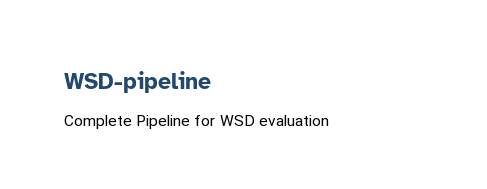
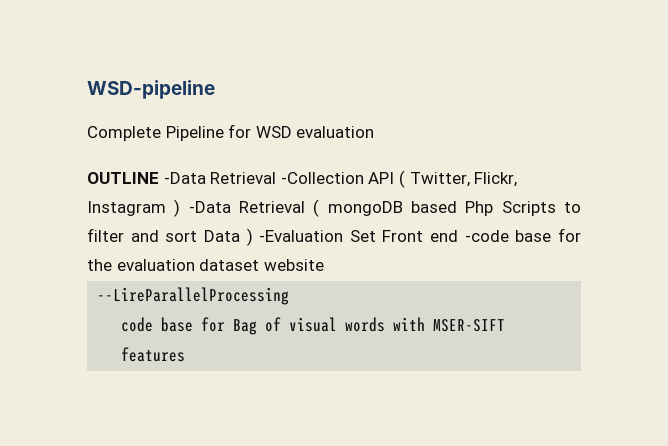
(329, 120) none -> [87,170,518,188] [87,199,581,217] [87,228,581,246] [87,259,324,271] [97,287,290,305] [121,317,506,335] [121,347,186,362] // OUTLINE -Data Retrieval -Collection API ( Twitter, Flickr, Instagram ) -Data Retrieval ( mongoDB based Php Scripts to filter and sort Data ) -Evaluation Set Front end -code base for the evaluation dataset website // --LireParallelProcessing // code base for Bag of visual words with MSER-SIFT features

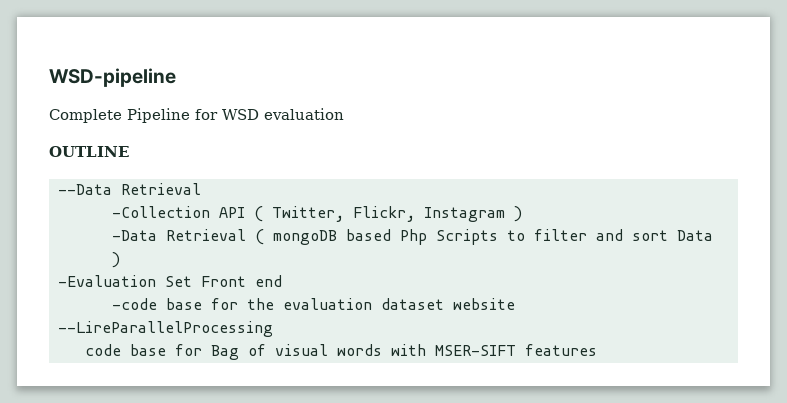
[163,172,277,184] -Data Retrieval -> [58,183,201,195] // --Data Retrieval //
(181, 208) none -> (522, 214) //
(253, 237) none -> (120, 260) //
(459, 236) none -> (282, 281) //

